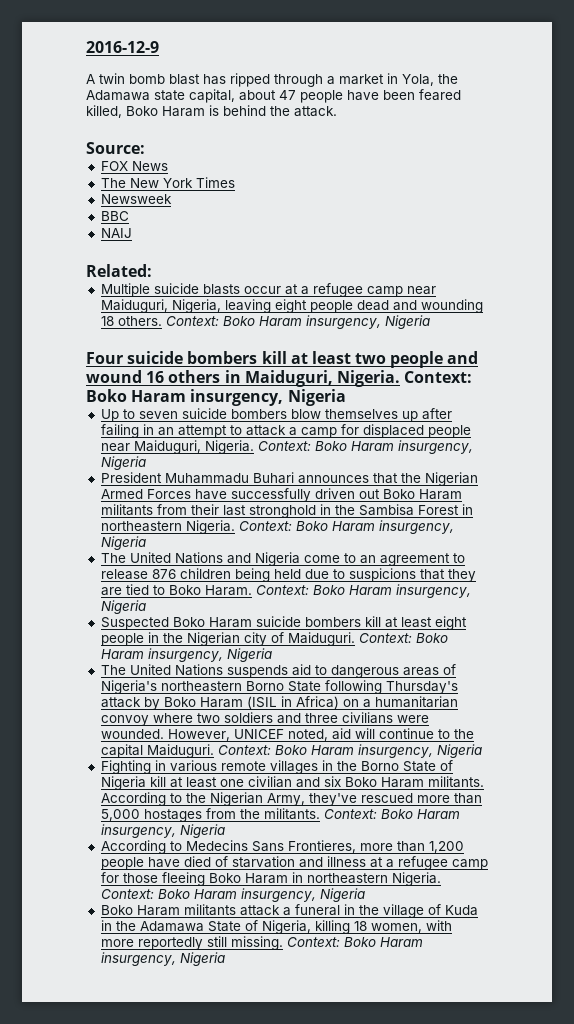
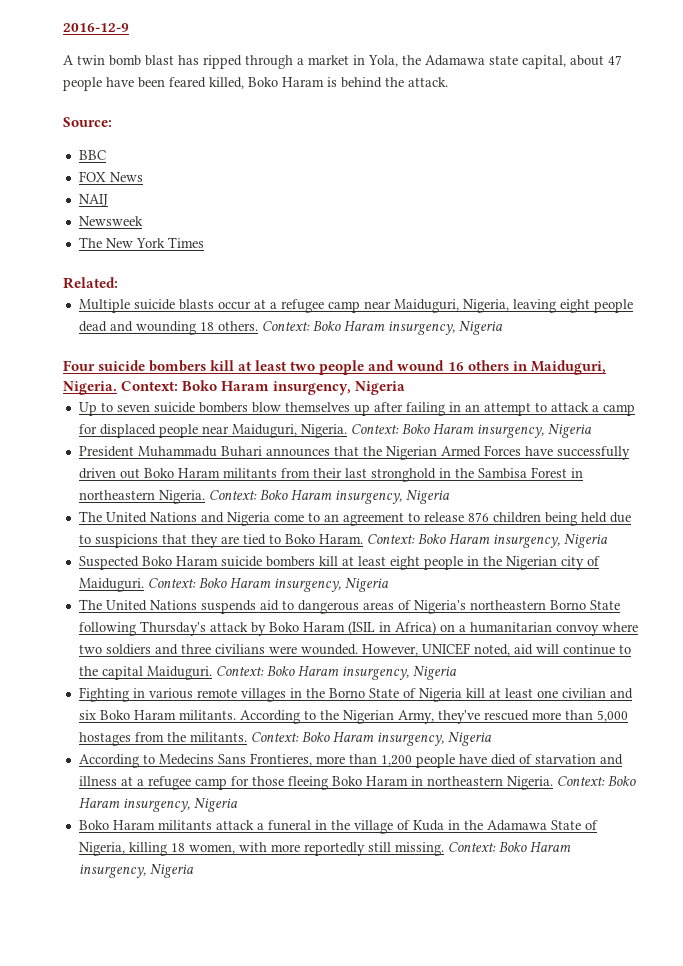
(145, 148) none -> [78,150,106,160] // BBC
(168, 166) none -> [78,194,108,207] [78,216,143,226] // NAIJ // Newsweek
[100,194,172,204] [100,211,129,221] [100,228,132,238] // Newsweek // BBC // NAIJ -> (204, 242) none

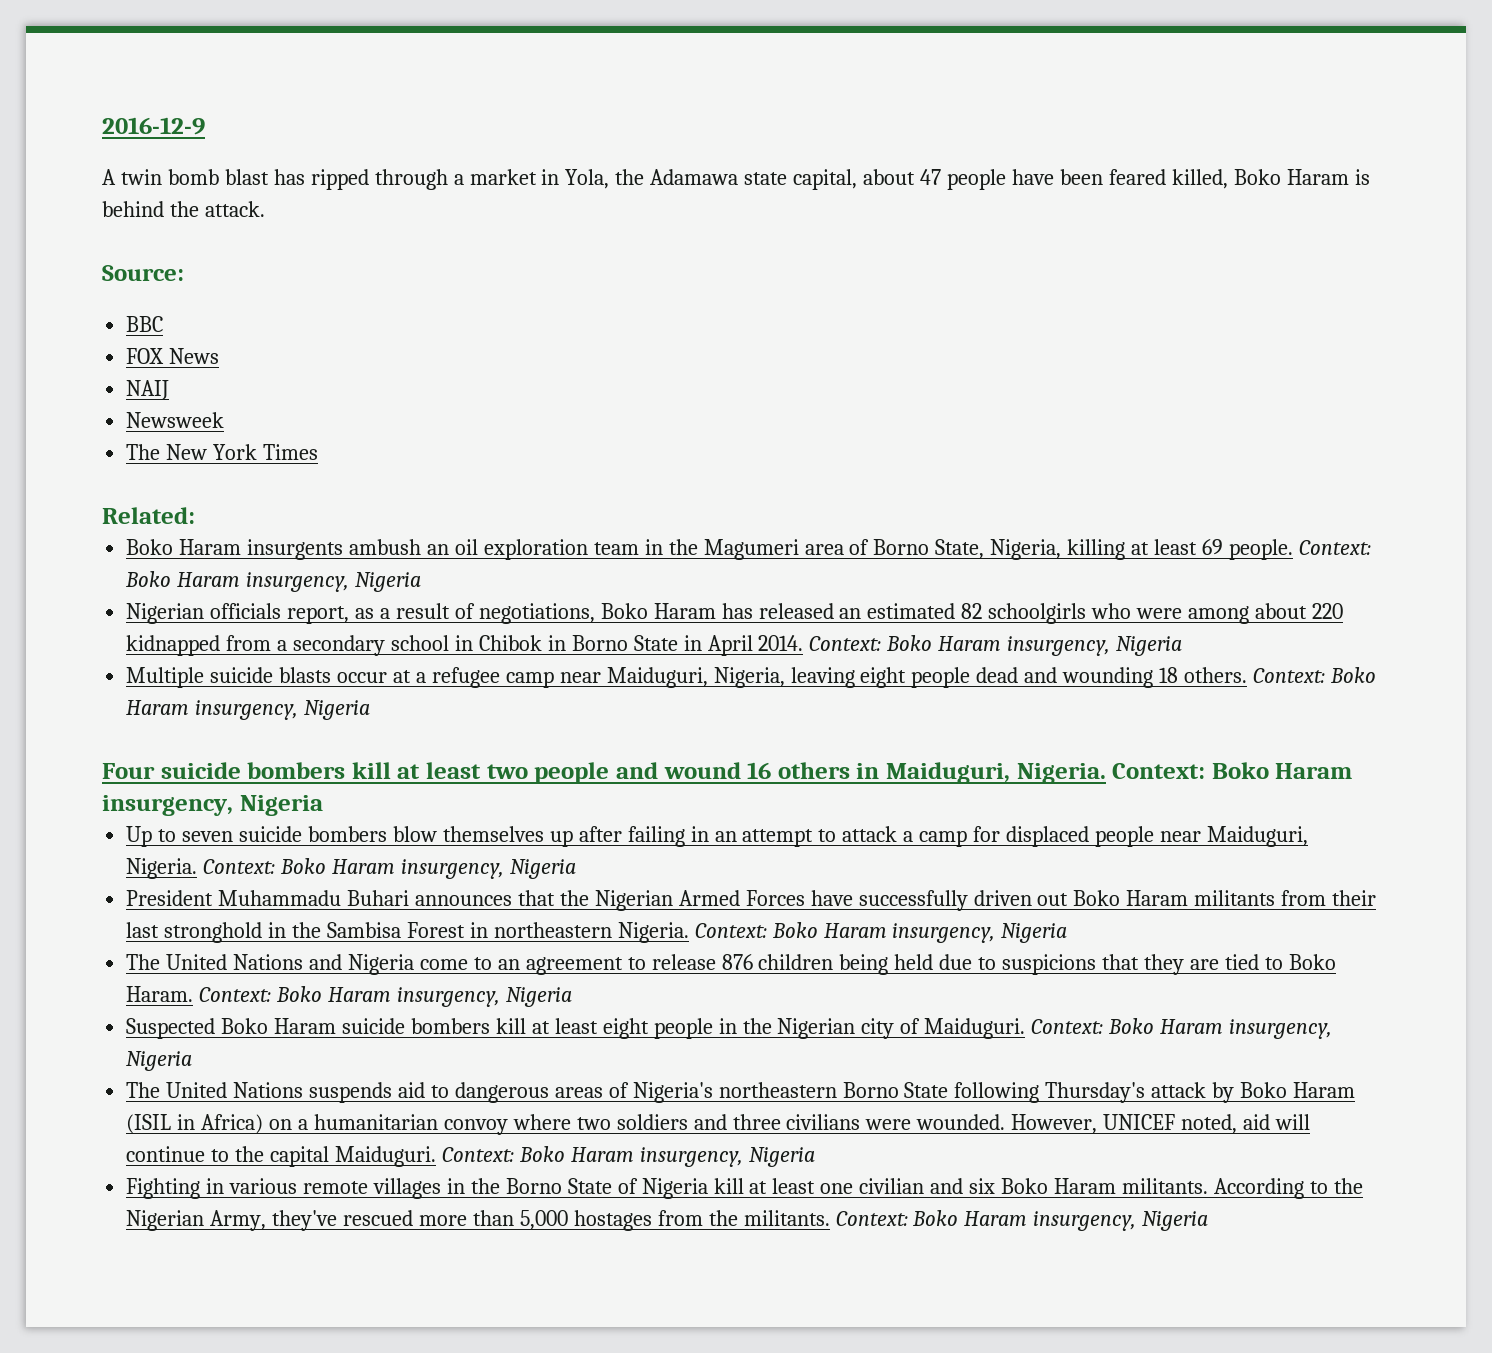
(118, 283) none -> [126,539,1371,560] [125,571,422,592] [126,603,1344,624] [126,635,1183,656] // Boko Haram insurgents ambush an oil exploration team in the Magumeri area of Borno State, Nigeria, killing at least 69 people. Context: Boko Haram insurgency, Nigeria // Nigerian officials report, as a result of negotiations, Boko Haram has released an estimated 82 schoolgirls who were among about 220 kidnapped from a secondary school in Chibok in Borno State in April 2014. Context: Boko Haram insurgency, Nigeria
[78,753,623,768] [78,776,636,790] [78,798,238,812] [78,820,598,834] [78,842,571,856] [78,864,194,878] // According to Medecins Sans Frontieres, more than 1,200 people have died of starvation and illness at a refugee camp for those fleeing Boko Haram in northeastern Nigeria. Context: Boko Haram insurgency, Nigeria // Boko Haram militants attack a funeral in the village of Kuda in the Adamawa State of Nigeria, killing 18 women, with more reportedly still missing. Context: Boko Haram insurgency, Nigeria -> (1209, 1221) none

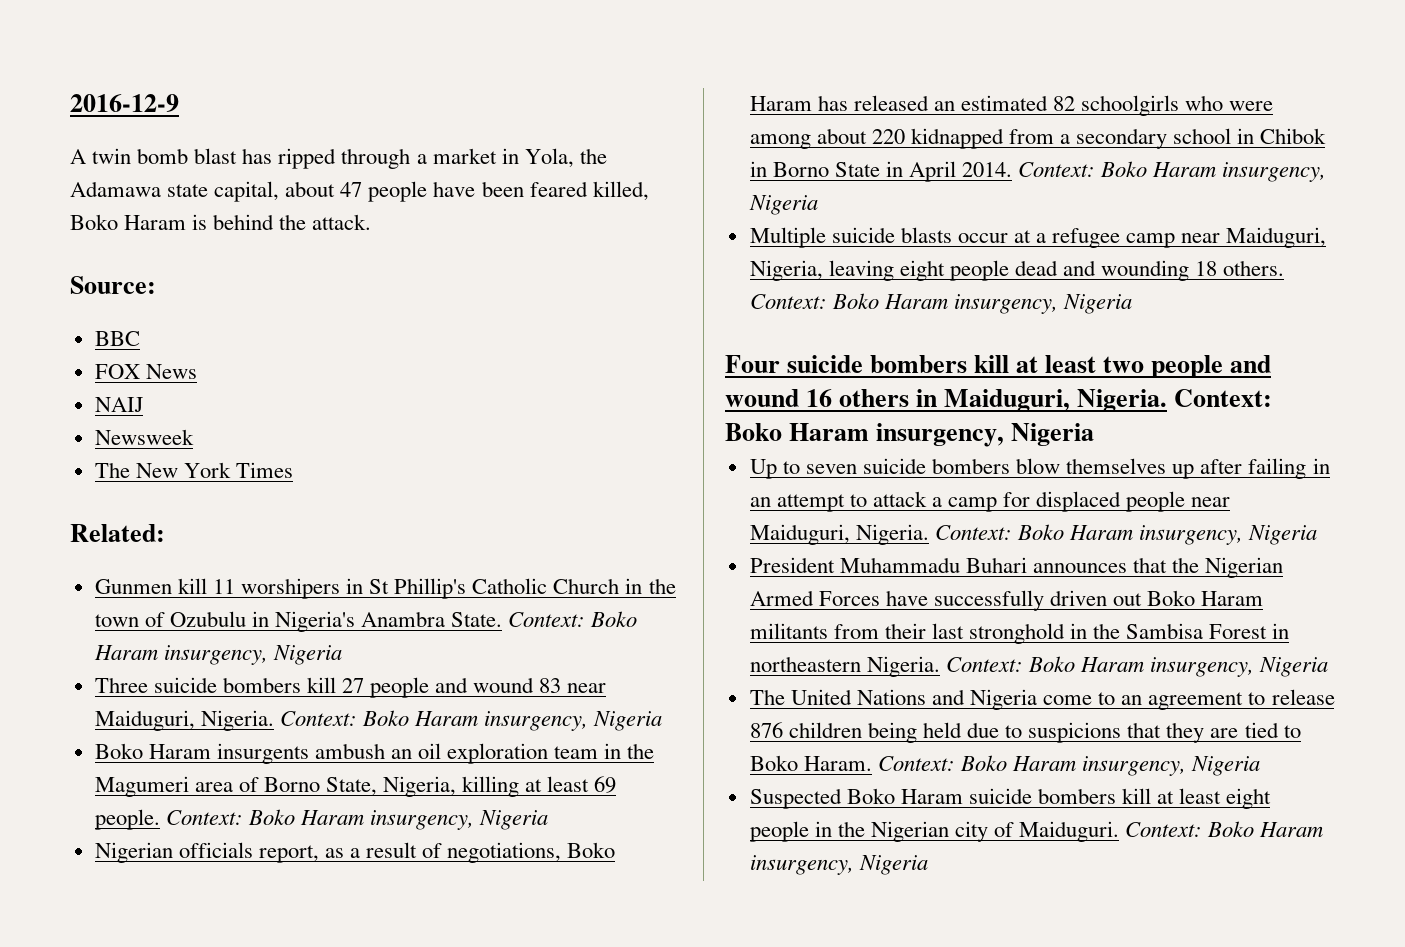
(195, 515) none -> [94,578,676,599] [94,611,638,632] [93,645,342,665] [94,677,607,698] [94,710,663,731] // Gunmen kill 11 worshipers in St Phillip's Catholic Church in the town of Ozubulu in Nigeria's Anambra State. Context: Boko Haram insurgency, Nigeria // Three suicide bombers kill 27 people and wound 83 near Maiduguri, Nigeria. Context: Boko Haram insurgency, Nigeria
[126,1082,1356,1103] [126,1114,1311,1135] [126,1146,815,1167] [126,1178,1363,1199] [126,1210,1209,1231] // The United Nations suspends aid to dangerous areas of Nigeria's northeastern Borno State following Thursday's attack by Boko Haram (ISIL in Africa) on a humanitarian convoy where two soldiers and three civilians were wounded. However, UNICEF noted, aid will continue to the capital Maiduguri. Context: Boko Haram insurgency, Nigeria // Fighting in various remote villages in the Borno State of Nigeria kill at least one civilian and six Boko Haram militants. According to the Nigerian Army, they've rescued more than 5,000 hostages from the militants. Context: Boko Haram insurgency, Nigeria -> (928, 865) none

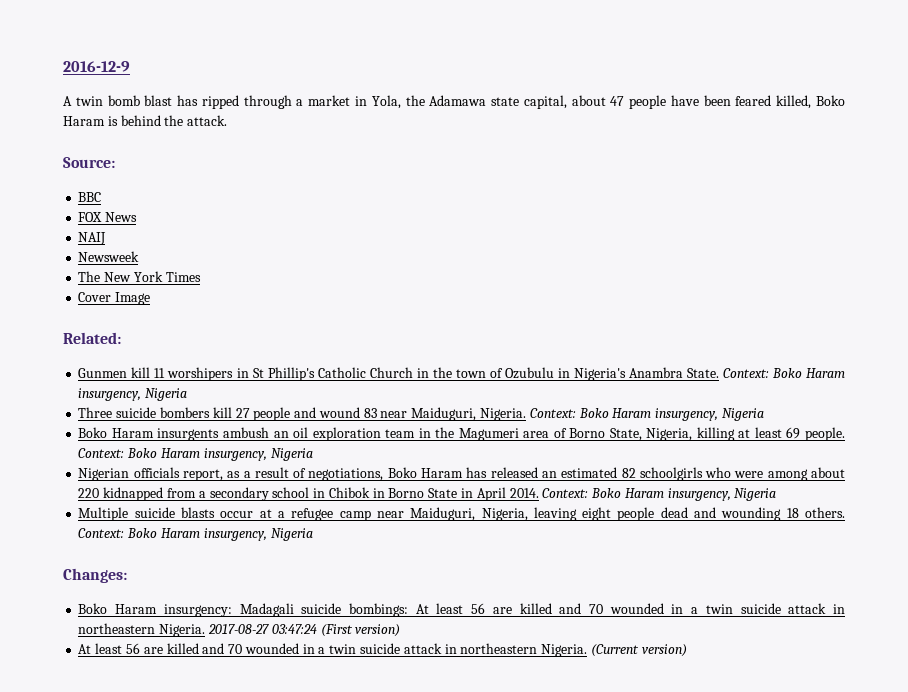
(293, 470) none -> [78,292,151,305] // Cover Image
[725,355,1272,378] [725,389,1273,412] [725,423,1095,447] [749,458,1330,479] [749,491,1231,512] [749,524,1318,545] [749,557,1284,578] [749,590,1264,611] [749,623,1290,644] [749,656,1329,677] [749,689,1335,710] [749,722,1301,743] [749,755,1261,776] [749,788,1272,809] [749,821,1324,842] [749,855,928,875] Four suicide bombers kill at least two people and wound 16 others in Maiduguri, Nigeria. Context: Boko Haram insurgency, Nigeria // Up to seven suicide bombers blow themselves up after failing in an attempt to attack a camp for displaced people near Maiduguri, Nigeria. Context: Boko Haram insurgency, Nigeria // President Muhammadu Buhari announces that the Nigerian Armed Forces have successfully driven out Boko Haram militants from their last stronghold in the Sambisa Forest in northeastern Nigeria. Context: Boko Haram insurgency, Nigeria // The United Nations and Nigeria come to an agreement to release 876 children being held due to suspicions that they are tied to Boko Haram. Context: Boko Haram insurgency, Nigeria // Suspected Boko Haram suicide bombers kill at least eight people in the Nigerian city of Maiduguri. Context: Boko Haram insurgency, Nigeria -> [63,568,127,583] [78,603,846,617] [78,623,401,637] [78,643,687,657] Changes: // Boko Haram insurgency: Madagali suicide bombings: At least 56 are killed and 70 wounded in a twin suicide attack in northeastern Nigeria. 2017-08-27 03:47:24 (First version) // At least 56 are killed and 70 wounded in a twin suicide attack in northeastern Nigeria. (Current version)

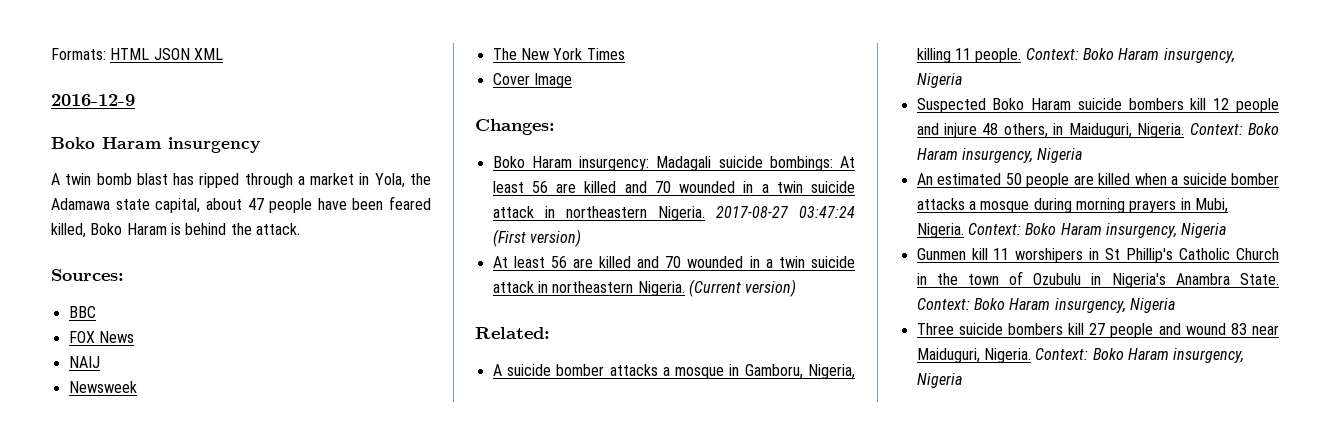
[63,61,130,72] 2016-12-9 -> [51,48,223,60] [51,94,135,106] [51,137,260,153] Formats: HTML JSON XML // 2016-12-9 // Boko Haram insurgency
[63,157,115,168] Source: -> [51,269,124,281] Sources:
[63,332,121,344] [78,367,845,381] [78,388,188,401] [78,407,764,421] [78,427,845,441] [78,448,313,461] [78,467,845,481] [78,487,777,501] [78,507,846,521] [78,528,313,541] // Related: // Gunmen kill 11 worshipers in St Phillip's Catholic Church in the town of Ozubulu in Nigeria's Anambra State. Context: Boko Haram insurgency, Nigeria // Three suicide bombers kill 27 people and wound 83 near Maiduguri, Nigeria. Context: Boko Haram insurgency, Nigeria // Boko Haram insurgents ambush an oil exploration team in the Magumeri area of Borno State, Nigeria, killing at least 69 people. Context: Boko Haram insurgency, Nigeria // Nigerian officials report, as a result of negotiations, Boko Haram has released an estimated 82 schoolgirls who were among about 220 kidnapped from a secondary school in Chibok in Borno State in April 2014. Context: Boko Haram insurgency, Nigeria // Multiple suicide blasts occur at a refugee camp near Maiduguri, Nigeria, leaving eight people dead and wounding 18 others. Context: Boko Haram insurgency, Nigeria -> (572, 80) none
(687, 650) none -> [475,327,550,339] [492,364,855,379] [916,48,1235,63] [916,73,962,88] [916,98,1279,113] [916,123,1279,138] [916,148,1083,163] [916,173,1279,188] [916,198,1228,213] [916,223,1227,238] [916,248,1279,263] [916,271,1279,288] [916,298,1175,313] [916,323,1279,338] [916,348,1245,363] [916,373,962,388] // Related: // A suicide bomber attacks a mosque in Gamboru, Nigeria, killing 11 people. Context: Boko Haram insurgency, Nigeria // Suspected Boko Haram suicide bombers kill 12 people and injure 48 others, in Maiduguri, Nigeria. Context: Boko Haram insurgency, Nigeria // An estimated 50 people are killed when a suicide bomber attacks a mosque during morning prayers in Mubi, Nigeria. Context: Boko Haram insurgency, Nigeria // Gunmen kill 11 worshipers in St Phillip's Catholic Church in the town of Ozubulu in Nigeria's Anambra State. Context: Boko Haram insurgency, Nigeria // Three suicide bombers kill 27 people and wound 83 near Maiduguri, Nigeria. Context: Boko Haram insurgency, Nigeria

